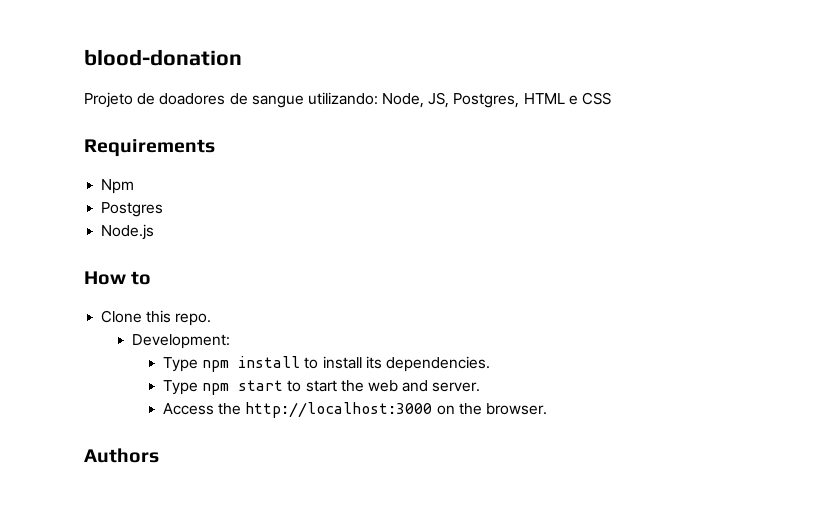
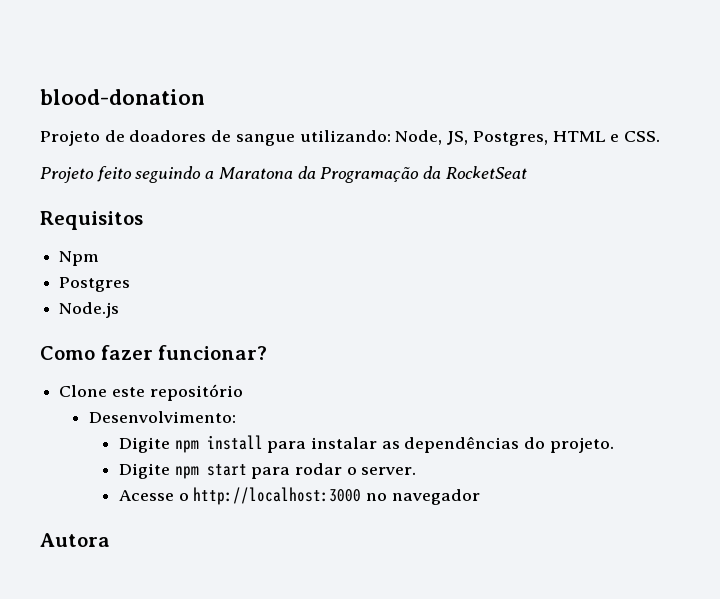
[582,92,612,105] [84,139,215,157] [101,179,135,194] [101,202,164,217] [101,224,155,240] [84,271,152,285] [101,310,212,326] [132,334,231,349] [162,356,490,372] [162,380,481,395] [162,402,547,418] [84,448,159,463] CSS // Requirements // Npm // Postgres // Node.js // How to // Clone this repo. // Development: // Type npm install to install its dependencies. // Type npm start to start the web and server. // Access the http://localhost:3000 on the browser. // Authors -> [623,131,660,142] [40,166,527,183] [40,211,143,230] [59,251,100,266] [59,277,131,292] [59,302,120,318] [40,345,268,360] [59,384,243,401] [89,411,237,423] [118,435,614,453] [118,463,417,479] [118,487,480,505] [40,533,110,547] CSS. // Projeto feito seguindo a Maratona da Programação da RocketSeat // Requisitos // Npm // Postgres // Node.js // Como fazer funcionar? // Clone este repositório // Desenvolvimento: // Digite npm install para instalar as dependências do projeto. // Digite npm start para rodar o server. // Acesse o http://localhost:3000 no navegador // Autora

